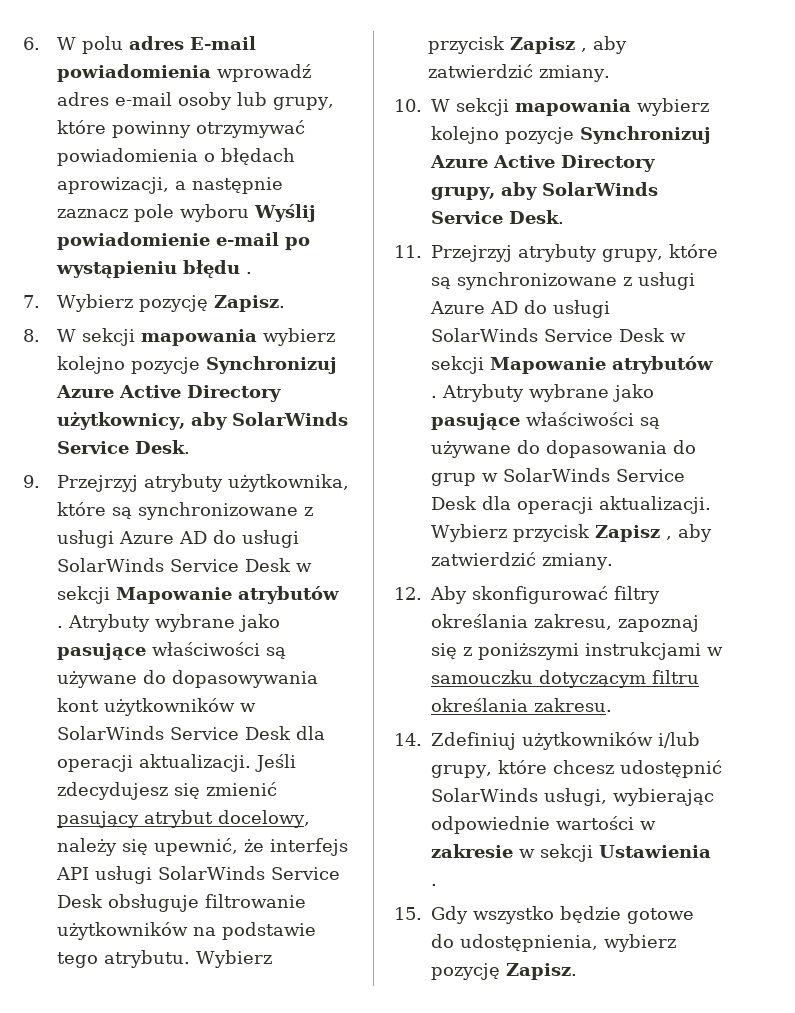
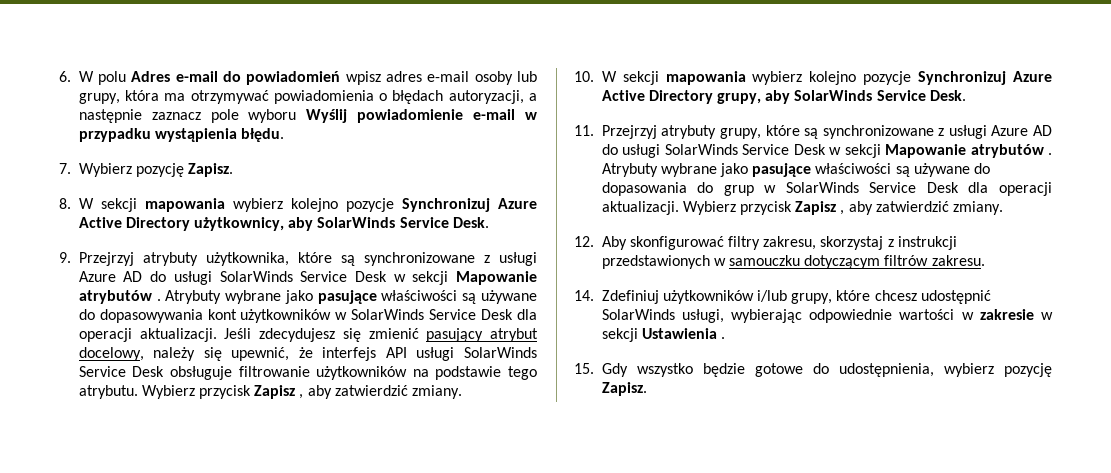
[129,36,257,50] [57,64,312,82] adres E-mail powiadomienia wprowadź -> [131,71,381,85] Adres e-mail do powiadomień wpisz
[57,120,192,138] które powinny -> [125,90,186,101] która ma
[57,177,170,194] aprowizacji, -> [448,90,524,104] autoryzacji,
[285,237,311,250] [56,260,253,278] po wystąpieniu błędu . -> [525,112,537,120] [78,128,285,142] w przypadku wystąpienia błędu.
[431,614,699,632] [431,642,701,660] określania zakresu, zapoznaj się z poniższymi instrukcjami -> [763,236,957,250] [601,255,710,269] zakresu, skorzystaj z instrukcji przedstawionych
[652,670,699,684] [431,698,528,712] filtru określania -> [884,255,929,266] filtrów

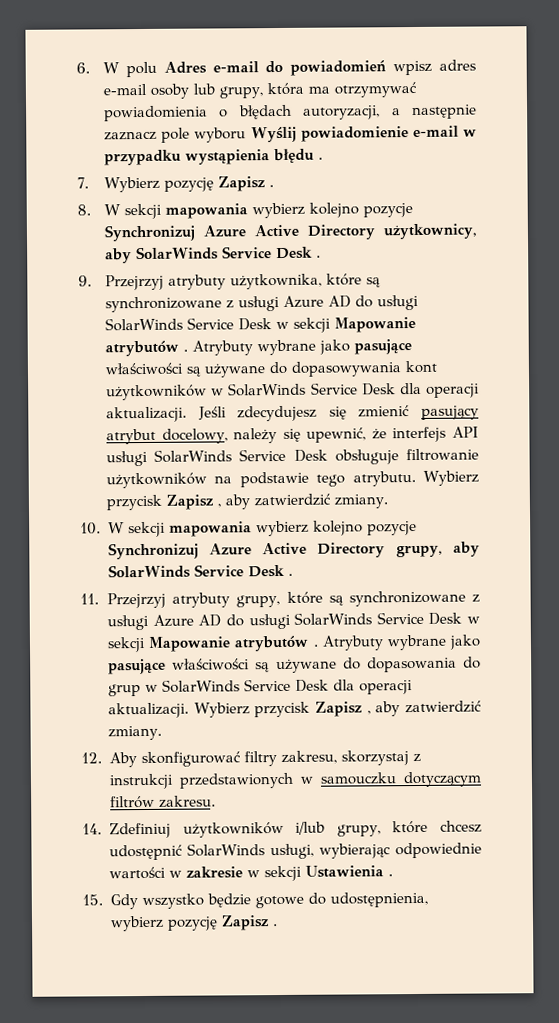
[241,128,285,142] błędu. -> [273,148,324,164] błędu .
[188,163,234,177] Zapisz. -> [218,176,275,192] Zapisz .
[452,217,489,228] Desk. -> [276,246,322,260] Desk .
[929,90,966,101] Desk. -> [247,564,293,578] Desk .
[601,382,647,396] Zapisz. -> [220,915,278,931] Zapisz .

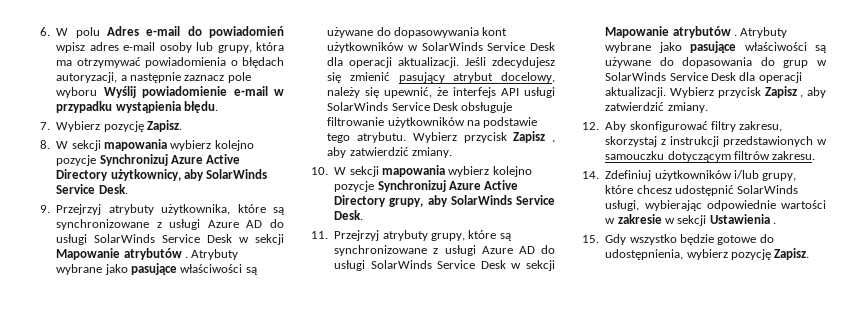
[273,148,324,164] błędu . -> [184,101,218,113] błędu.
[218,176,275,192] Zapisz . -> [147,120,182,132] Zapisz.
[276,246,322,260] Desk . -> [98,184,128,194] Desk.
[247,564,293,578] Desk . -> [334,210,364,220] Desk.
[220,915,278,931] Zapisz . -> [774,248,810,260] Zapisz.

